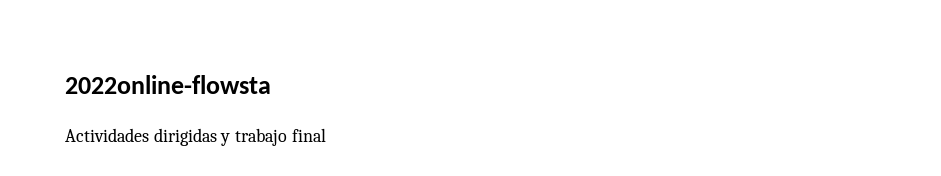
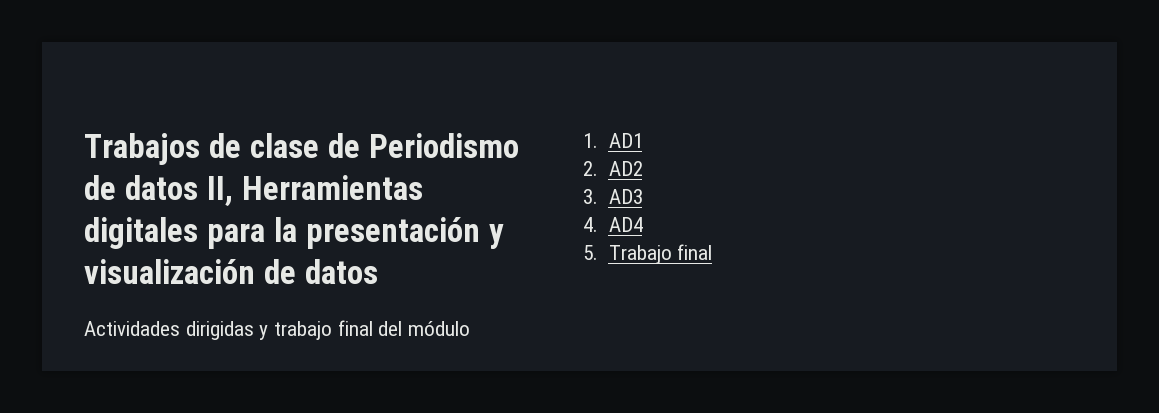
[65,75,271,94] 2022online-flowsta -> [84,133,519,165] [84,175,423,207] [84,217,504,249] [84,259,378,284] Trabajos de clase de Periodismo de datos II, Herramientas digitales para la presentación y visualización de datos
(326, 135) none -> [378,321,471,336] [583,133,643,148] [583,161,643,176] [583,189,643,204] [583,217,643,232] [583,244,713,264] del módulo // 1. AD1 // 2. AD2 // 3. AD3 // 4. AD4 // 5. Trabajo final

